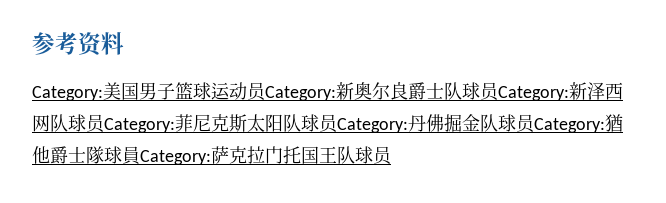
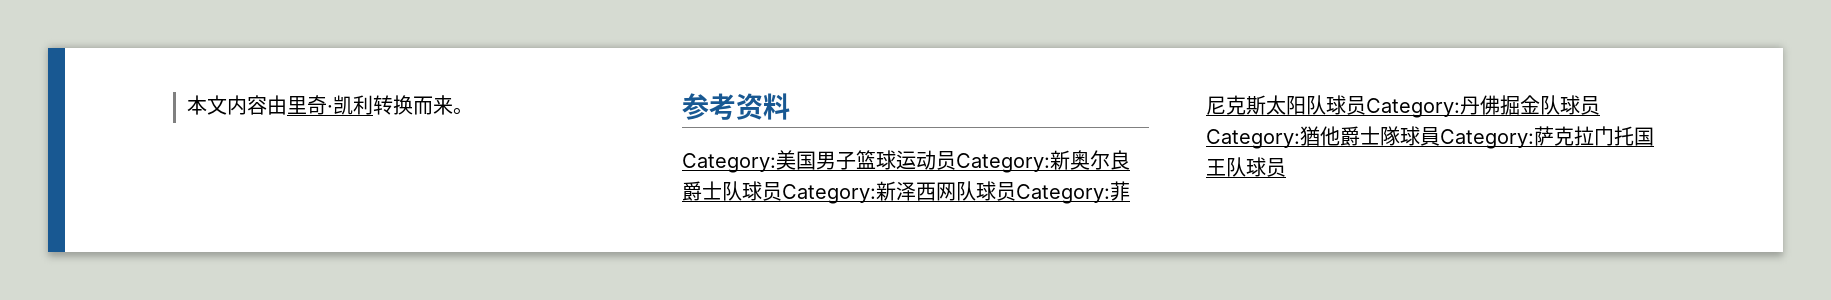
(32, 43) none -> [187,95,474,115] 本文内容由里奇·凯利转换而来。 //

